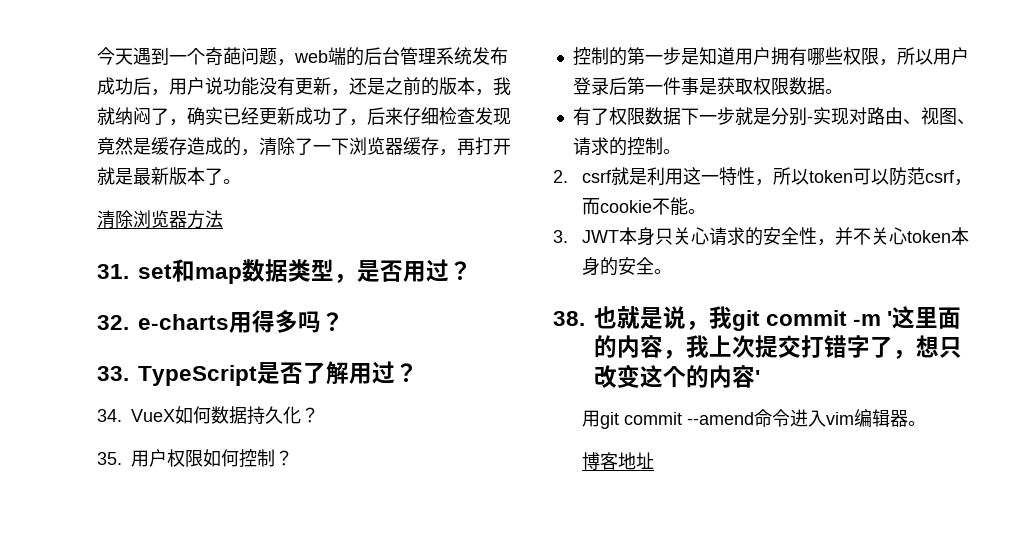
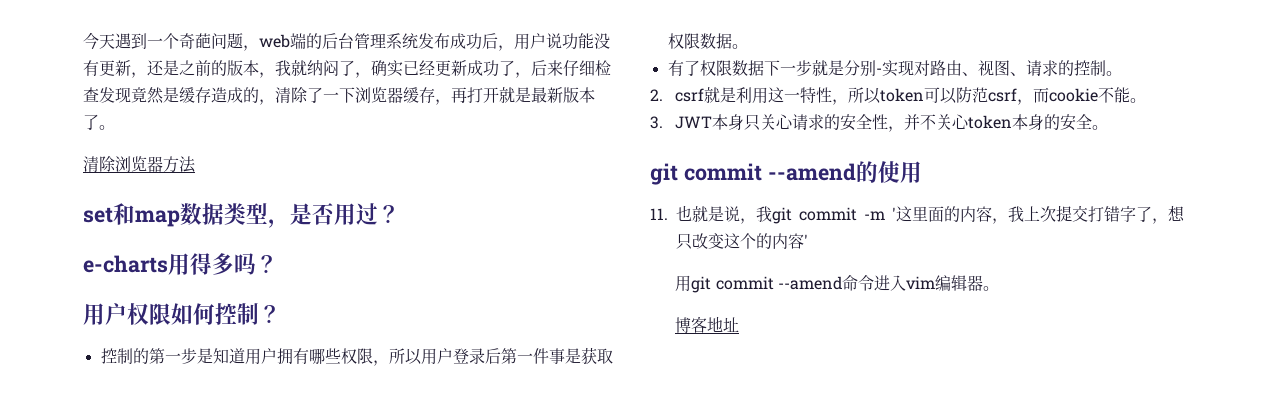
[97,264,129,279] 31. -> (196, 164) none
[97,315,129,330] 32. -> (400, 214) none
[97,361,418,386] [97,406,319,425] [97,452,122,465] 33. TypeScript是否了解用过？ // 34. VueX如何数据持久化？ // 35. -> (278, 264) none
[553,311,585,326] 38. -> [650,161,922,185] [650,208,668,220] git commit --amend的使用 // 11.

